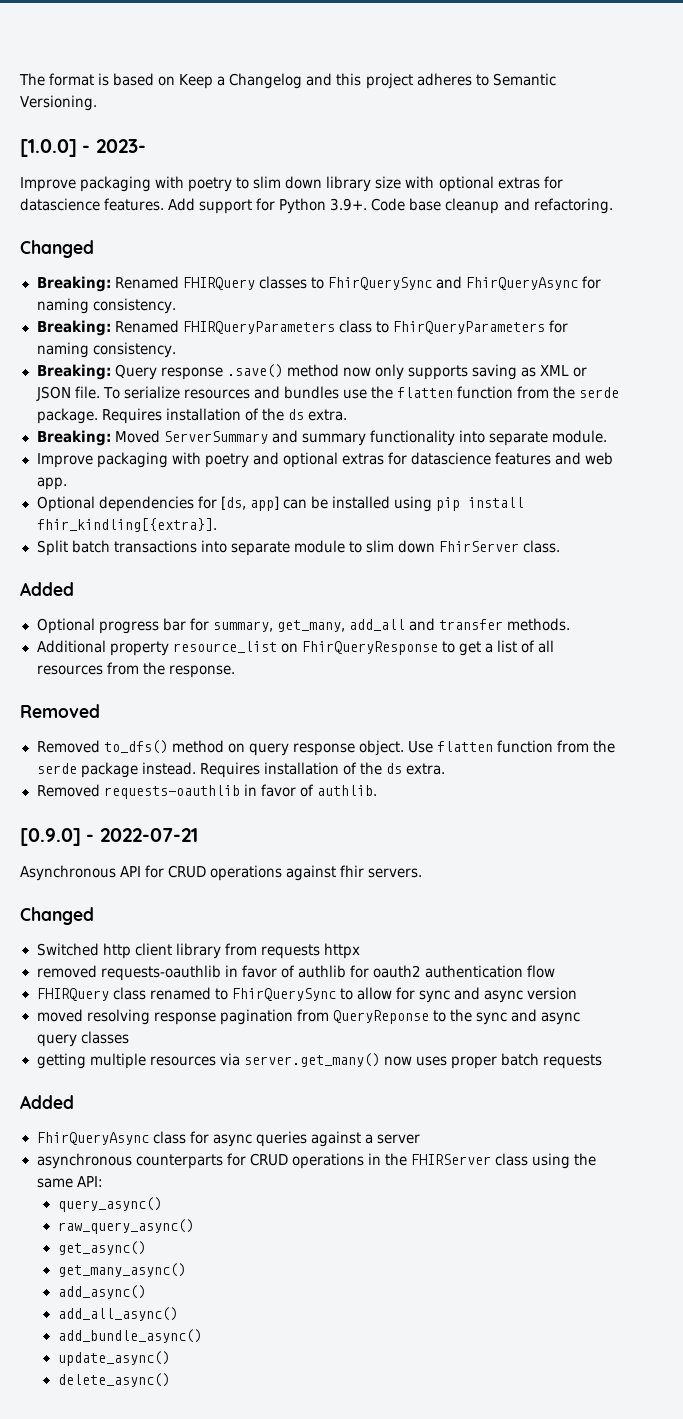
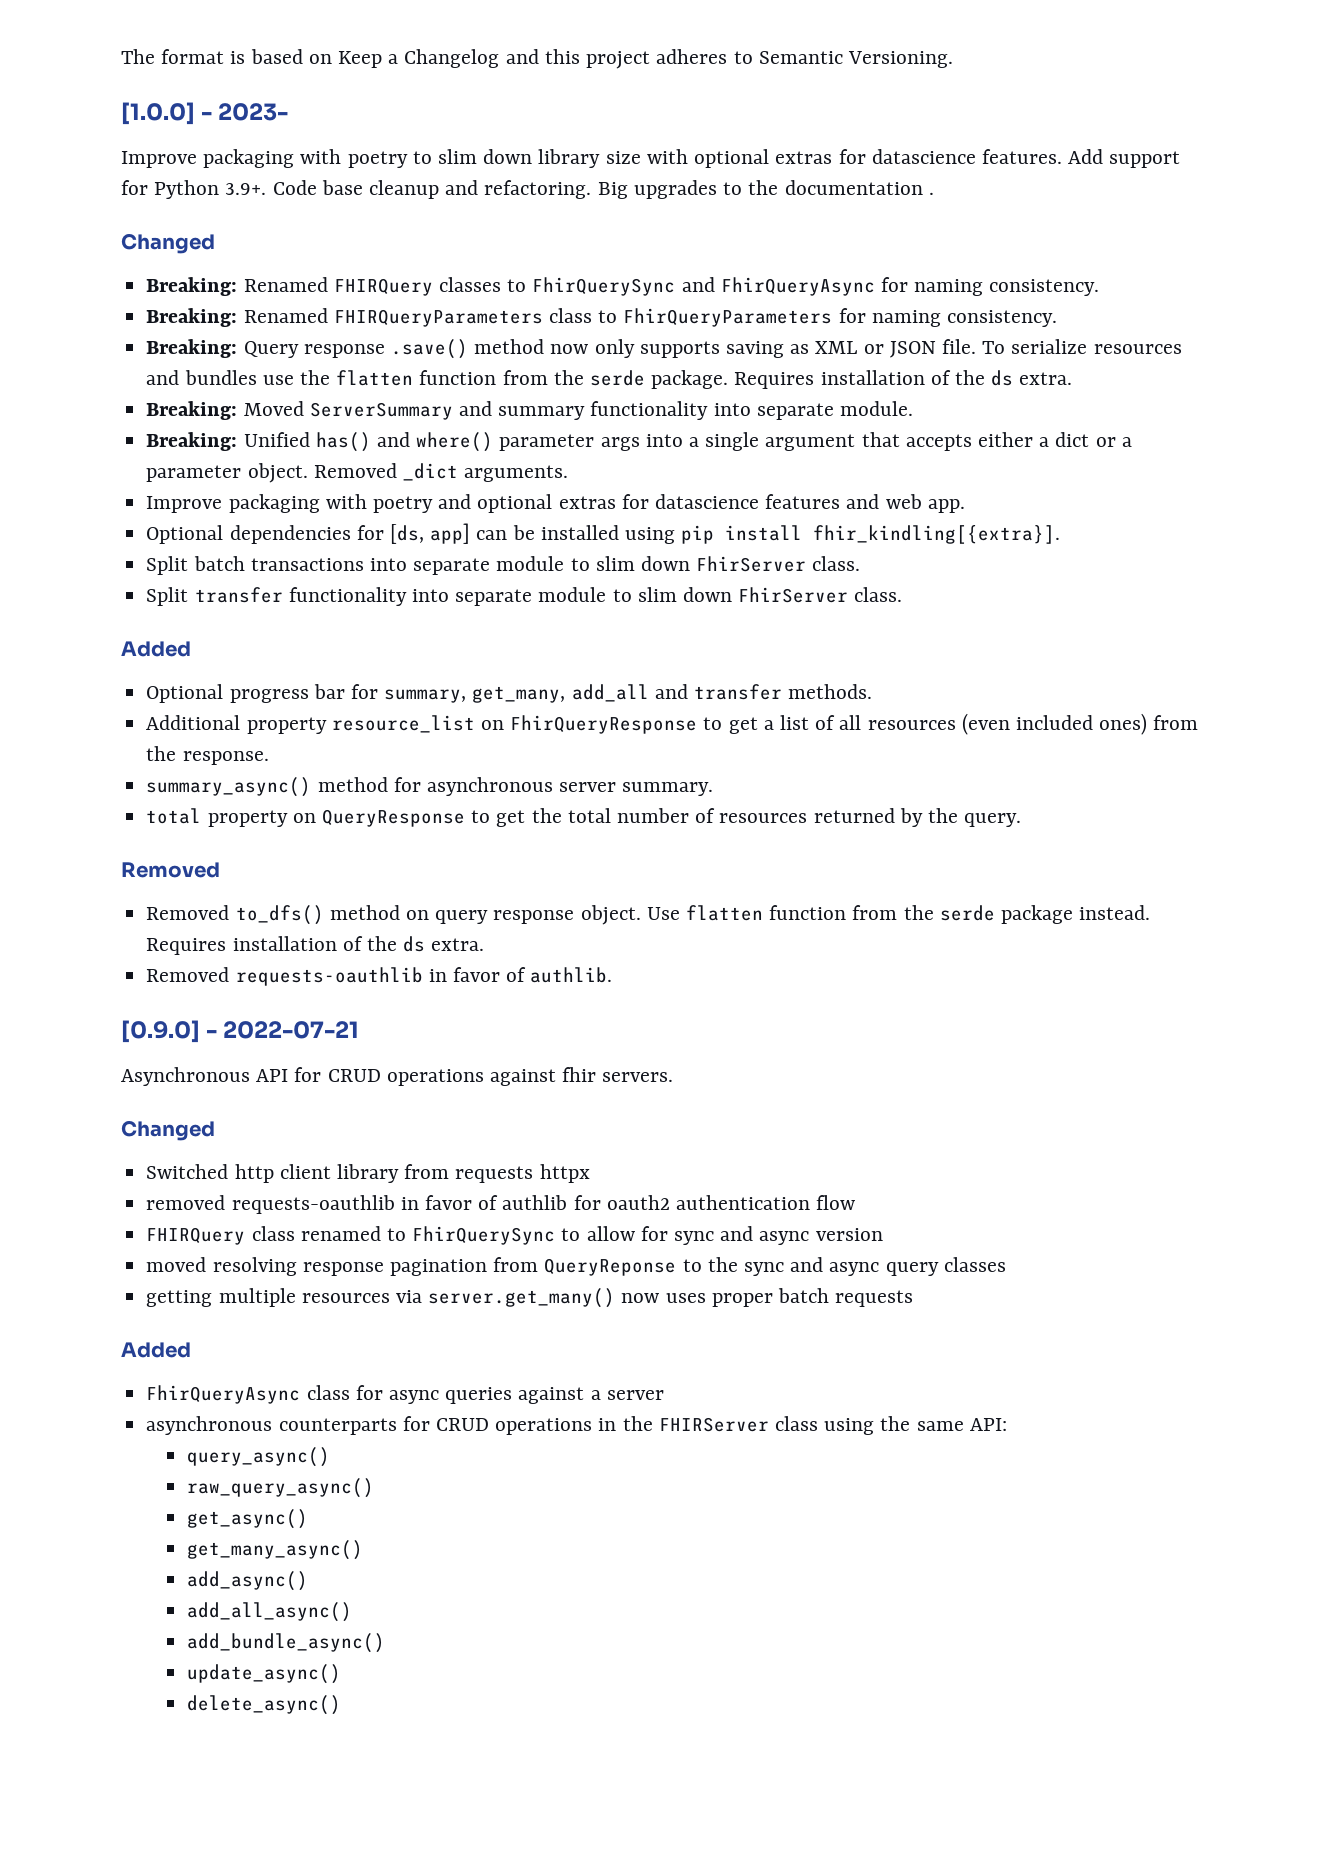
(613, 206) none -> [597,180,934,199] Big upgrades to the documentation .
(607, 436) none -> [146,432,1132,452] [146,463,569,483] // Breaking: Unified has() and where() parameter args into a single argument that accepts either a dict or a parameter object. Removed _dict arguments.
(561, 546) none -> [146,587,903,606] // Split transfer functionality into separate module to slim down FhirServer class.
(103, 670) none -> [961,713,1148,735] (even included ones)
(235, 671) none -> [146,777,714,797] [146,808,1022,827] // summary_async() method for asynchronous server summary. // total property on QueryResponse to get the total number of resources returned by the query.

